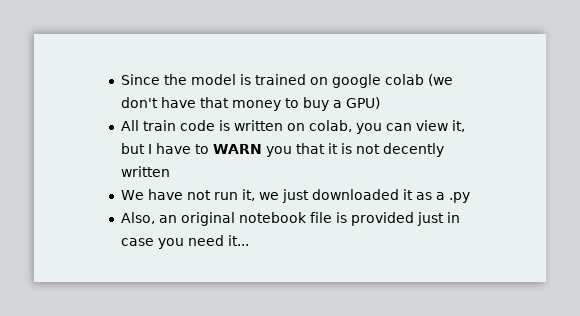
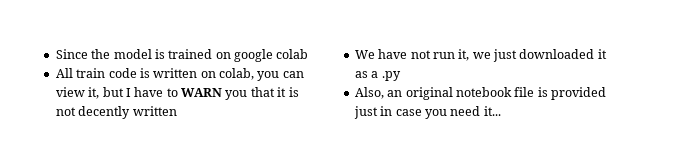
[427,74,453,86] [120,97,380,111] (we don't have that money to buy a GPU) -> (309, 54) none

